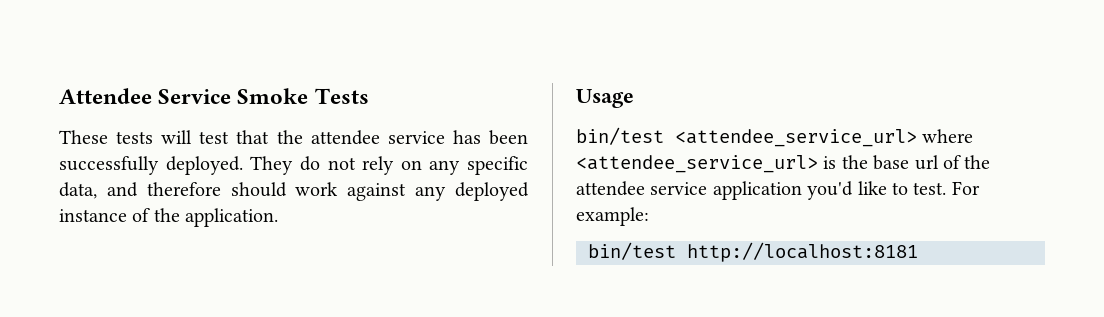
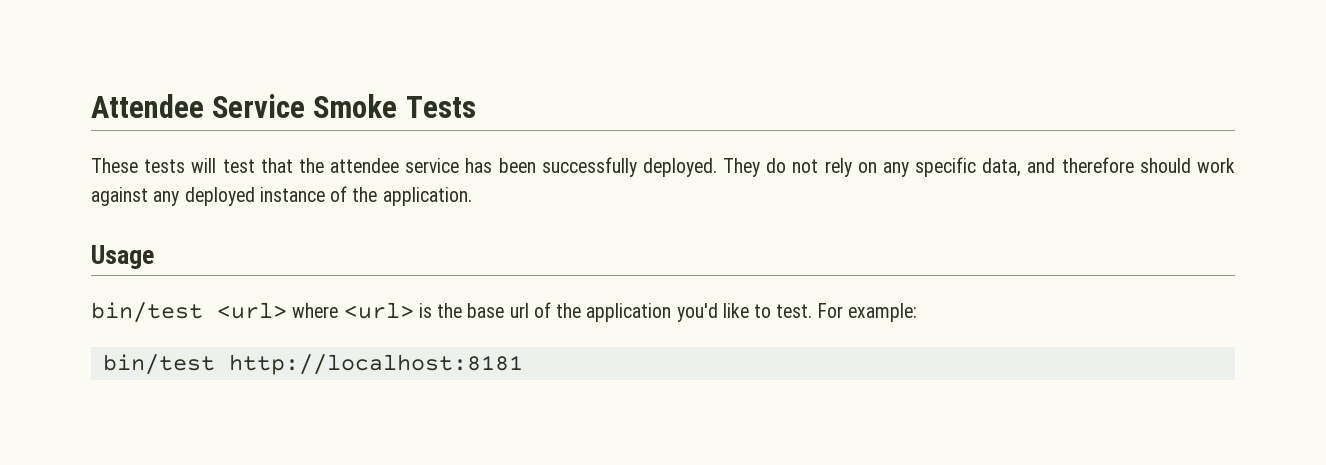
[675,129,974,147] [576,155,818,173] <attendee_service_url> where <attendee_service_url> -> [217,302,414,319] <url> where <url>
[576,181,708,196] attendee service -> (582, 310) none

